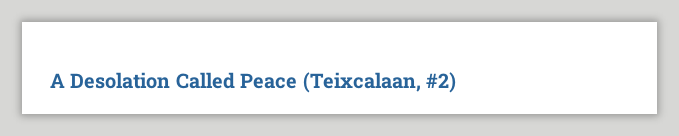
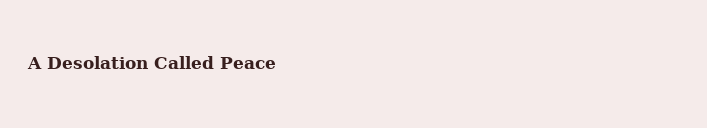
[302,72,456,93] (Teixcalaan, #2) -> (276, 63) none

